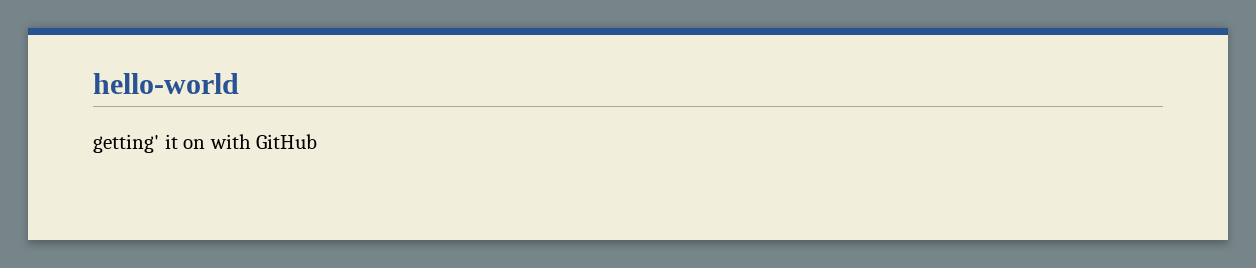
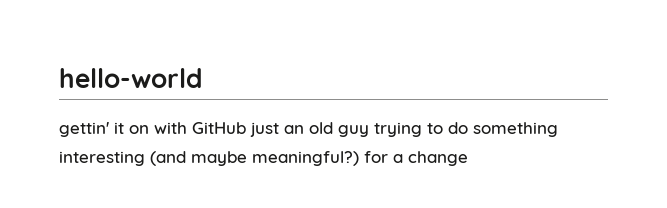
[93,134,159,153] getting' -> [59,122,109,137] gettin'
(318, 141) none -> [250,122,558,137] [59,151,468,166] just an old guy trying to do something interesting (and maybe meaningful?) for a change

